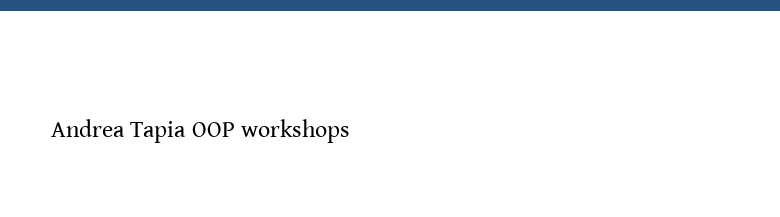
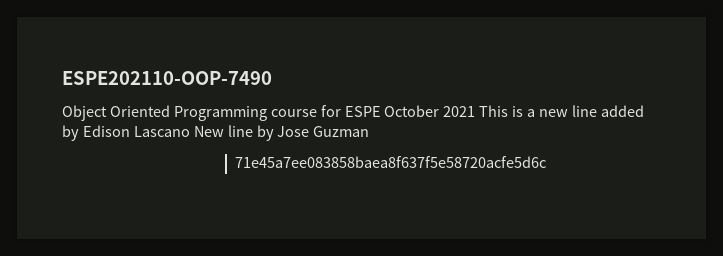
[51,119,351,143] Andrea Tapia OOP workshops -> [62,71,272,85] [62,105,644,121] [62,125,370,141] [235,156,547,168] ESPE202110-OOP-7490 // Object Oriented Programming course for ESPE October 2021 This is a new line added by Edison Lascano New line by Jose Guzman // 71e45a7ee083858baea8f637f5e58720acfe5d6c

